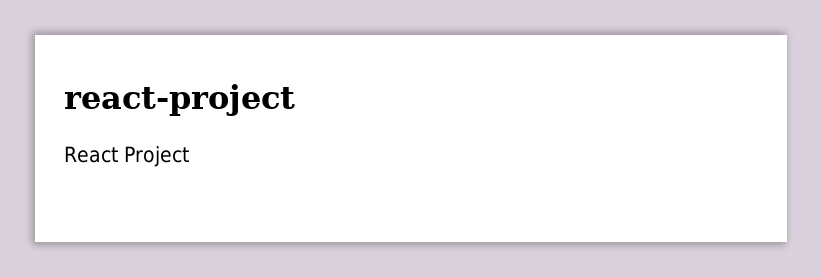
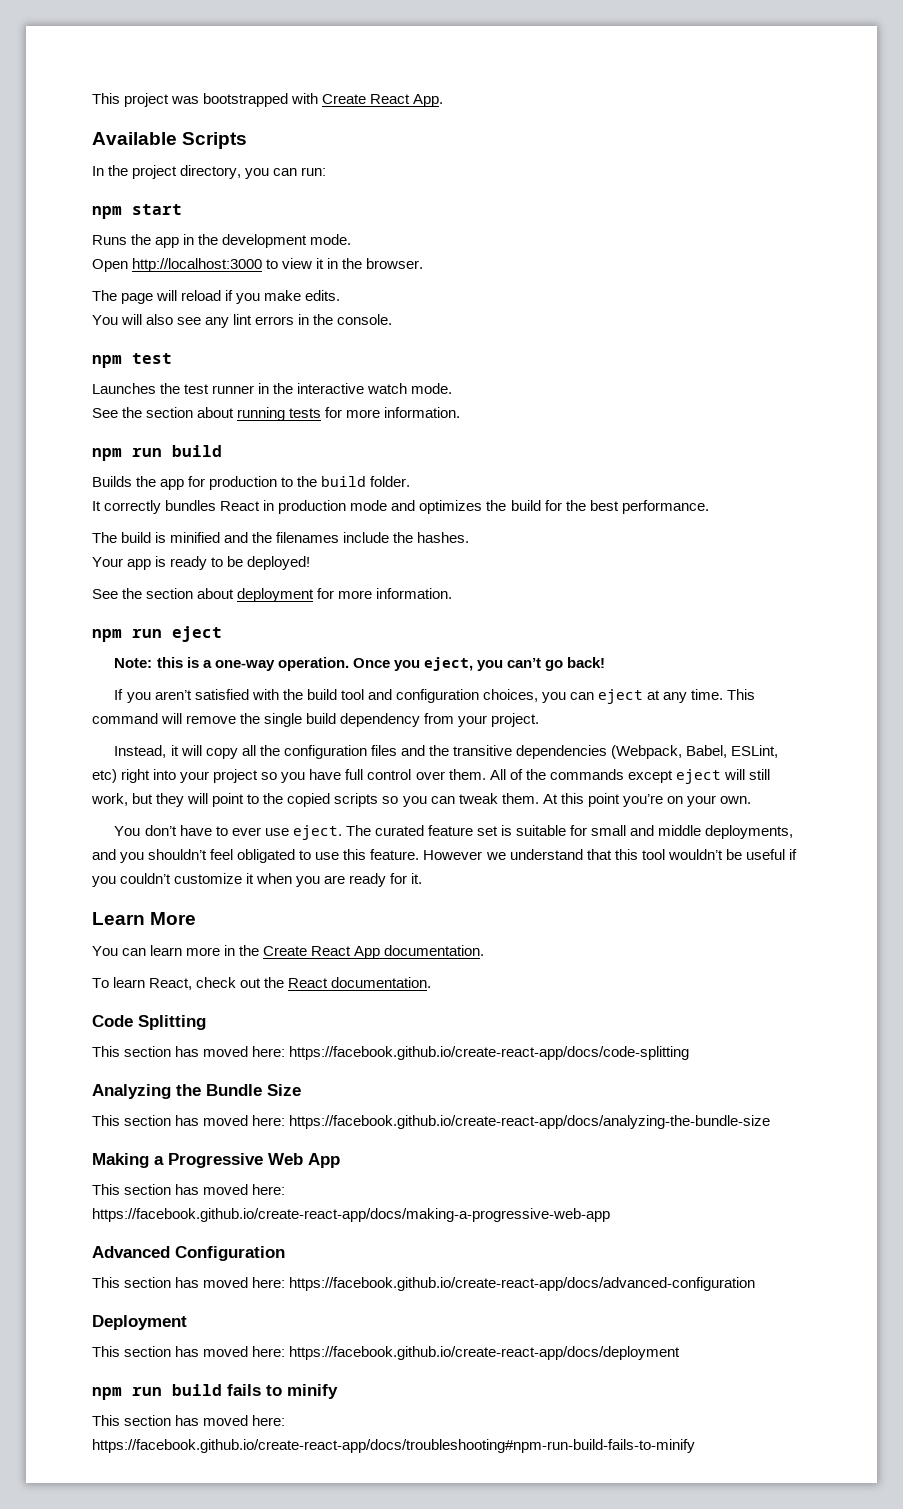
[64,84,295,116] [64,146,189,167] react-project // React Project -> [92,93,444,107] [92,132,248,149] [92,165,327,179] [92,204,182,219] [92,234,352,248] [92,258,424,272] [92,290,341,304] [92,314,393,328] [92,353,172,368] [92,383,453,394] [92,407,461,421] [92,445,222,461] [92,476,411,490] [92,500,709,514] [92,532,470,543] [92,556,311,570] [92,588,453,602] [92,626,222,642] [114,657,606,671] [114,689,756,704] [92,713,540,727] [114,745,779,759] [92,769,770,784] [91,793,751,807] [114,825,794,840] [92,849,797,863] [92,873,423,887] [92,912,197,925] [92,945,485,959] [92,977,432,990] [92,1015,206,1030] [92,1046,690,1060] [92,1084,301,1099] [92,1115,771,1129] [92,1153,340,1168] [92,1184,286,1195] [92,1208,610,1222] [92,1246,285,1261] [92,1277,756,1291] [92,1315,187,1330] [92,1346,681,1360] [92,1384,338,1400] [92,1415,286,1426] [92,1439,695,1453] This project was bootstrapped with Create React App. // Available Scripts // In the project directory, you can run: // npm start // Runs the app in the development mode. // Open http://localhost:3000 to view it in the browser. // The page will reload if you make edits. // You will also see any lint errors in the console. // npm test // Launches the test runner in the interactive watch mode. // See the section about running tests for more information. // npm run build // Builds the app for production to the build folder. // It correctly bundles React in production mode and optimizes the build for the best performance. // The build is minified and the filenames include the hashes. // Your app is ready to be deployed! // See the section about deployment for more information. // npm run eject // Note: this is a one-way operation. Once you eject, you can’t go back! // If you aren’t satisfied with the build tool and configuration choices, you can eject at any time. This command will remove the single build dependency from your project. // Instead, it will copy all the configuration files and the transitive dependencies (Webpack, Babel, ESLint, etc) right into your project so you have full control over them. All of the commands except eject will still work, but they will point to the copied scripts so you can tweak them. At this point you’re on your own. // You don’t have to ever use eject. The curated feature set is suitable for small and middle deployments, and you shouldn’t feel obligated to use this feature. However we understand that this tool wouldn’t be useful if you couldn’t customize it when you are ready for it. // Learn More // You can learn more in the Create React App documentation. // To learn React, check out the React documentation. // Code Splitting // This section has moved here: https://facebook.github.io/create-react-app/docs/code-splitting // Analyzing the Bundle Size // This section has moved here: https://facebook.github.io/create-react-app/docs/analyzing-the-bundle-size // Making a Progressive Web App // This section has moved here: https://facebook.github.io/create-react-app/docs/making-a-progressive-web-app // Advanced Configuration // This section has moved here: https://facebook.github.io/create-react-app/docs/advanced-configuration // Deployment // This section has moved here: https://facebook.github.io/create-react-app/docs/deployment // npm run build fails to minify // This section has moved here: https://facebook.github.io/create-react-app/docs/troubleshooting#npm-run-build-fails-to-minify

